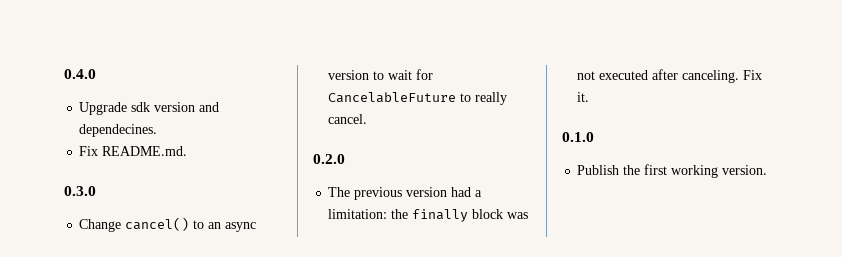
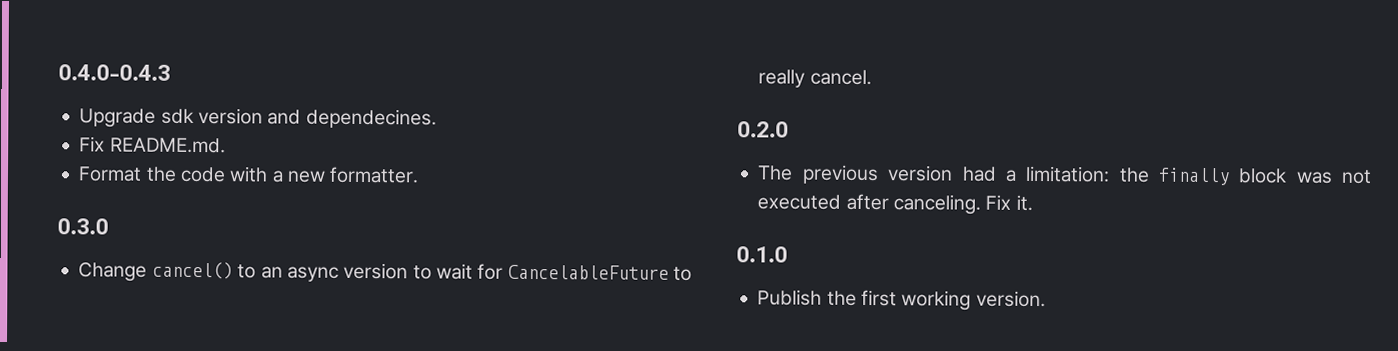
[64,69,96,79] 0.4.0 -> [58,64,171,81] 0.4.0-0.4.3
(188, 151) none -> [78,166,420,184] // Format the code with a new formatter.

